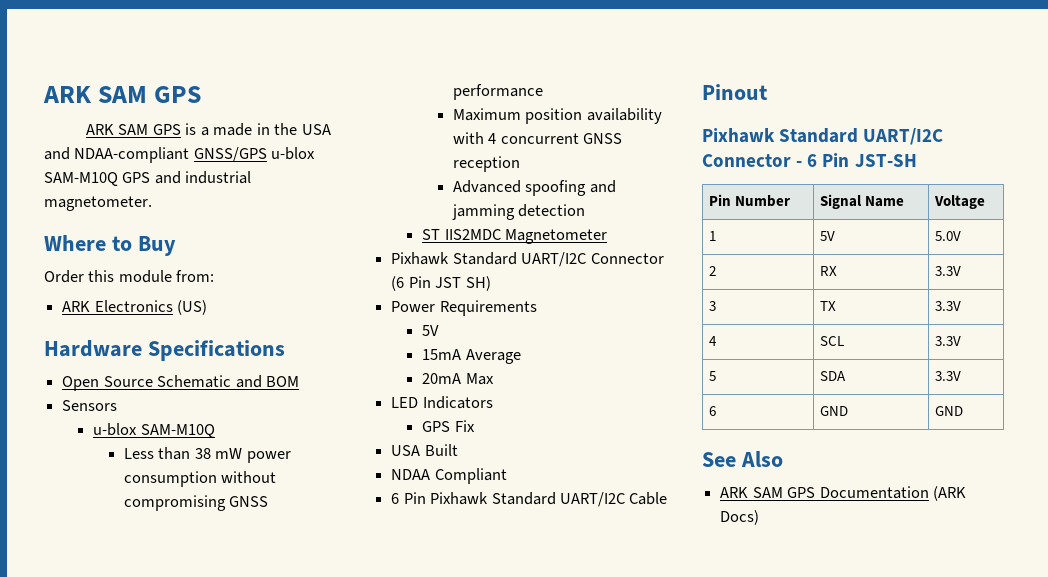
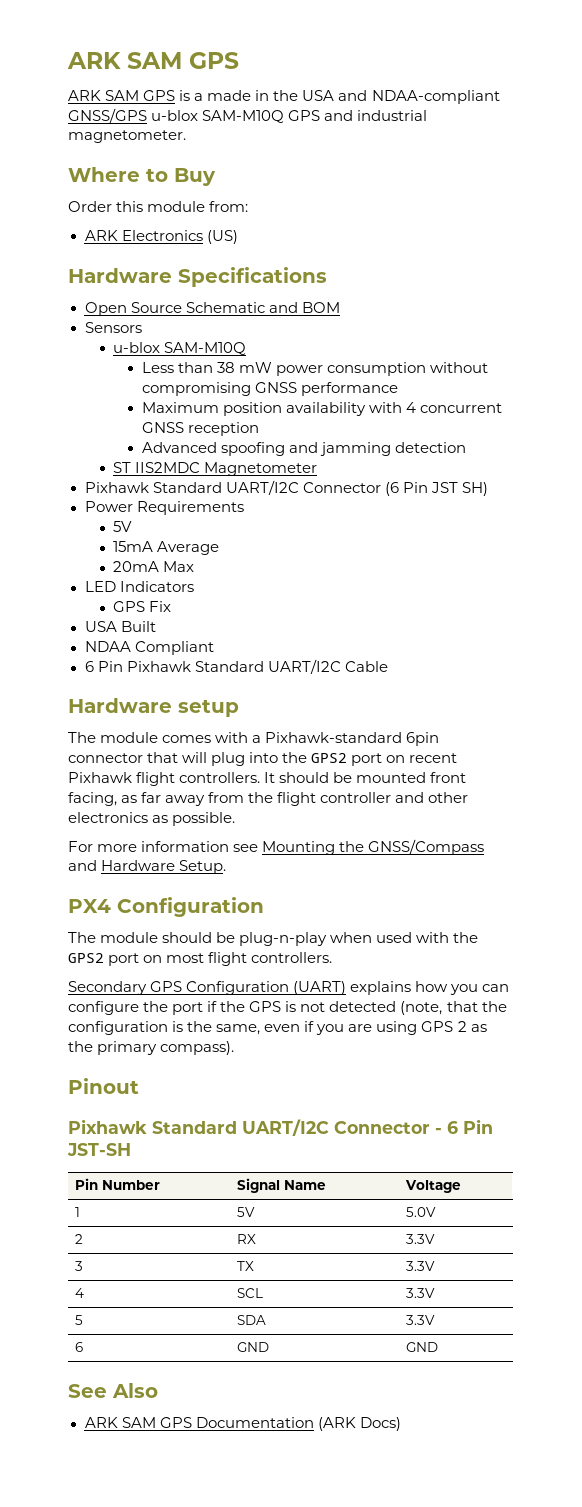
(668, 498) none -> [68,698,239,717] [68,732,440,746] [68,752,458,766] [68,772,467,786] [68,792,469,806] [68,812,236,826] [68,839,485,855] [68,860,227,874] [68,897,264,917] [68,932,479,946] [68,952,333,966] [68,981,510,995] [68,1001,507,1015] [68,1021,487,1035] [68,1041,235,1055] // Hardware setup // The module comes with a Pixhawk-standard 6pin connector that will plug into the GPS2 port on recent Pixhawk flight controllers. It should be mounted front facing, as far away from the flight controller and other electronics as possible. // For more information see Mounting the GNSS/Compass and Hardware Setup. // PX4 Configuration // The module should be plug-n-play when used with the GPS2 port on most flight controllers. // Secondary GPS Configuration (UART) explains how you can configure the port if the GPS is not detected (note, that the configuration is the same, even if you are using GPS 2 as the primary compass).

